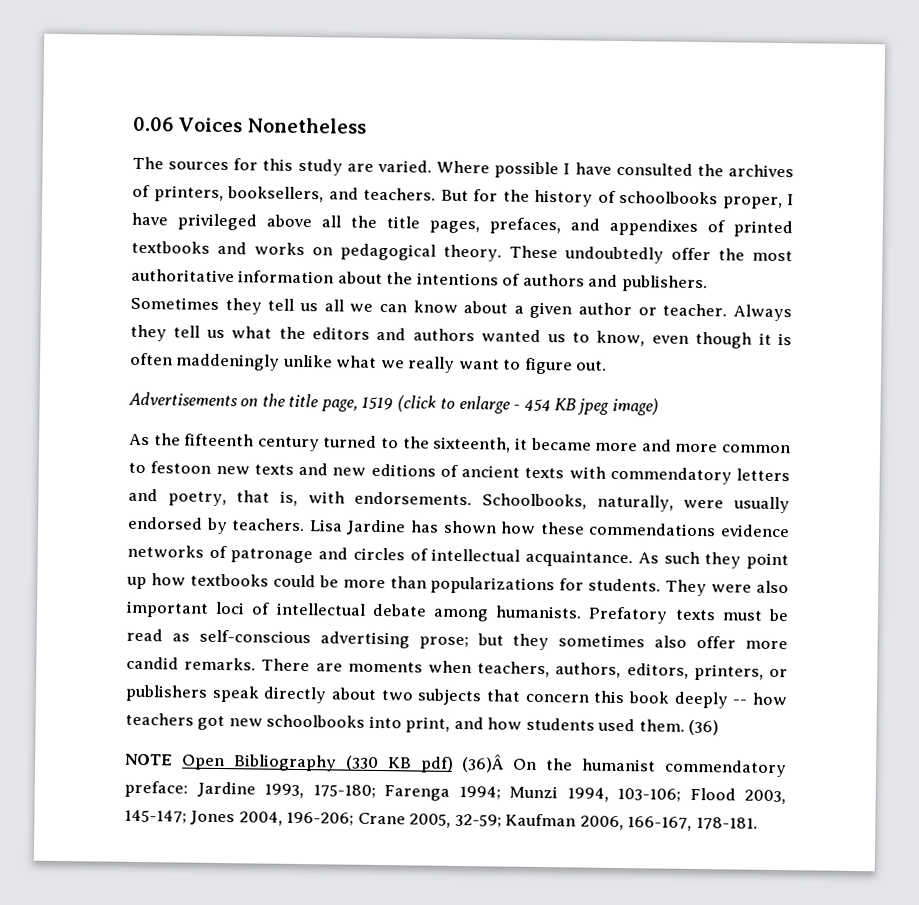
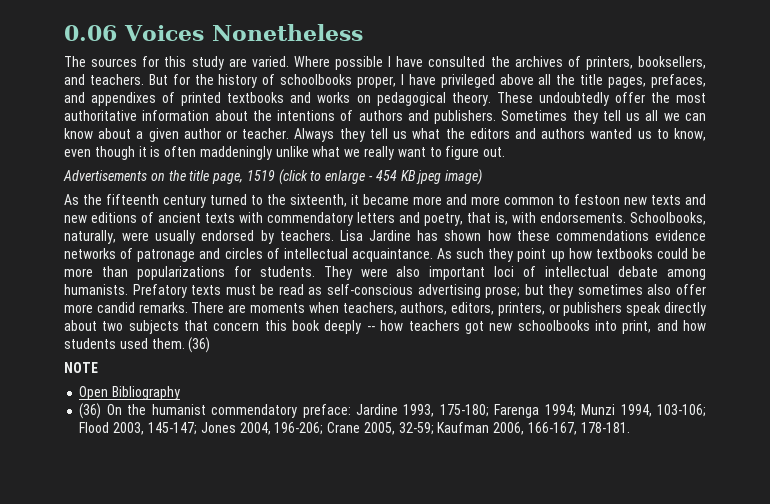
(173, 759) none -> (98, 367) //
[344,754,505,773] (330 KB pdf) (36)Â -> [79,403,102,419] // (36)

